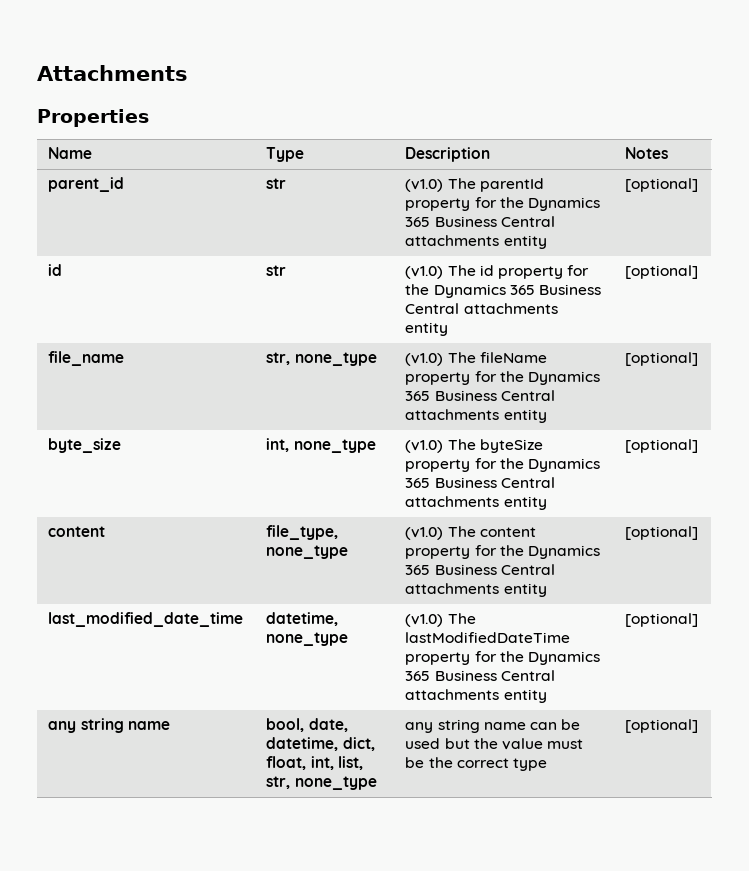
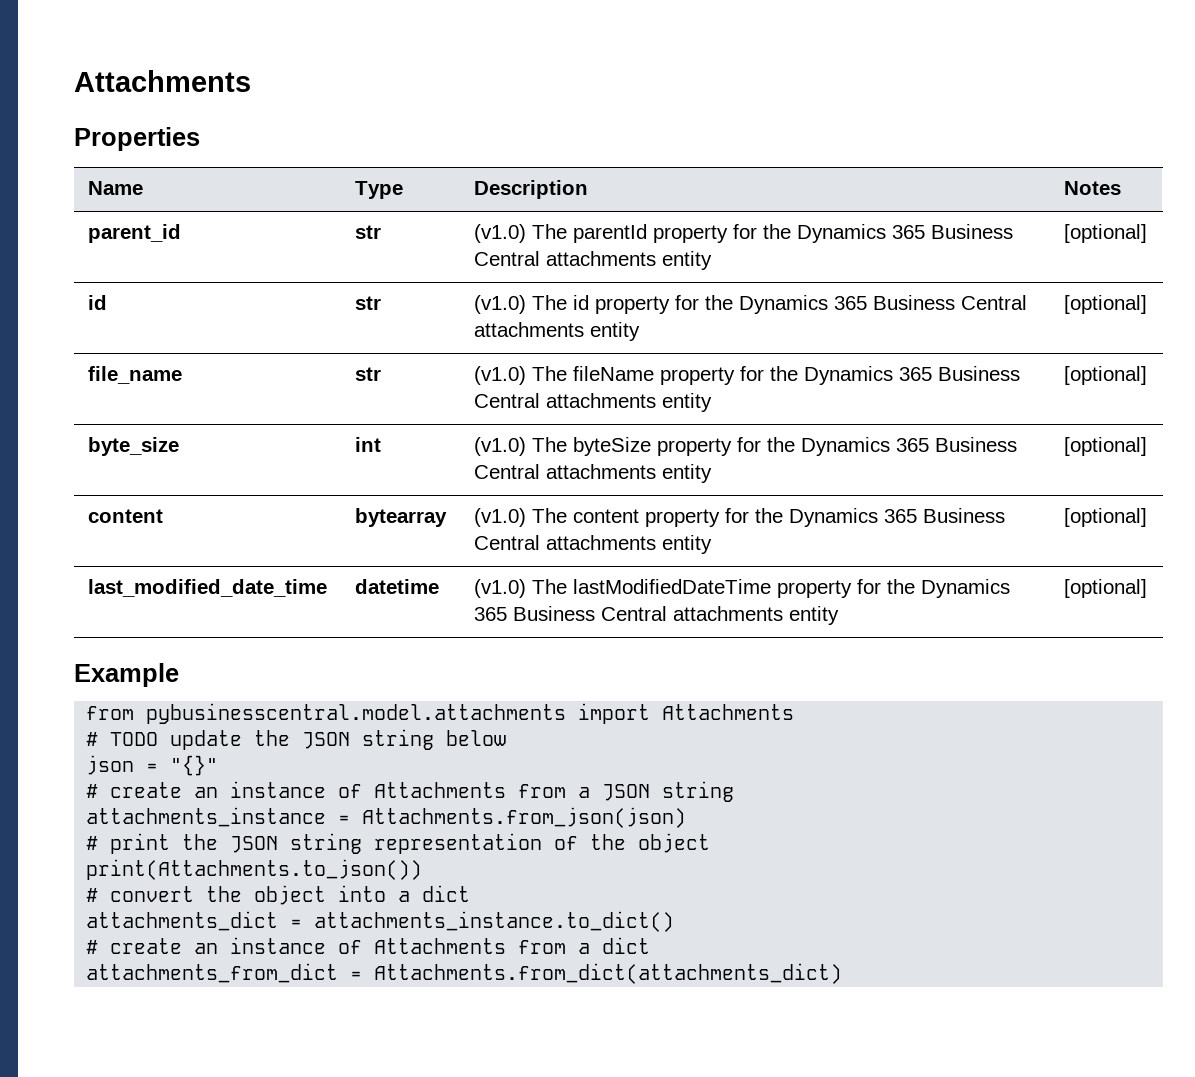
[266,352,377,366] str, none_type -> [354,367,381,381] str
[266,438,376,453] int, none_type -> [354,437,381,452] int
[266,525,339,540] [266,545,349,559] file_type, none_type -> [354,508,447,527] bytearray
[266,612,339,626] [266,632,349,646] datetime, none_type -> [354,579,439,594] datetime
[48,718,170,733] [266,718,348,732] [266,737,375,751] [266,756,363,770] [266,776,377,790] [405,719,581,733] [405,738,584,750] [405,757,547,771] [625,719,699,733] // any string name | bool, date, datetime, dict, float, int, list, str, none_type | any string name can be used but the value must be the correct type | [optional] -> [74,663,179,687] [86,703,795,724] [86,729,507,750] [86,755,219,776] [86,781,735,802] [86,807,687,828] [86,833,711,854] [86,859,423,880] [86,885,471,905] [86,911,675,932] [86,937,651,954] [86,963,843,984] // Example // from pybusinesscentral.model.attachments import Attachments // # TODO update the JSON string below // json = "{}" // # create an instance of Attachments from a JSON string // attachments_instance = Attachments.from_json(json) // # print the JSON string representation of the object // print(Attachments.to_json()) // # convert the object into a dict // attachments_dict = attachments_instance.to_dict() // # create an instance of Attachments from a dict // attachments_from_dict = Attachments.from_dict(attachments_dict)

